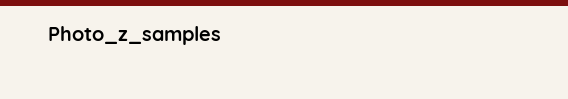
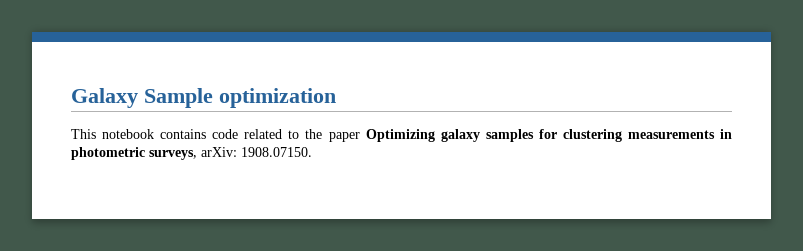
[48,26,221,45] Photo_z_samples -> [71,88,336,108] [71,129,732,142] [71,147,312,160] Galaxy Sample optimization // This notebook contains code related to the paper Optimizing galaxy samples for clustering measurements in photometric surveys, arXiv: 1908.07150.

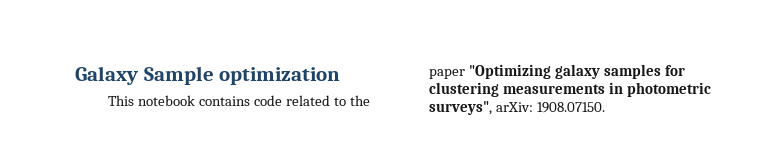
[365,129,435,142] Optimizing -> [468,64,551,79] "Optimizing
[149,150,197,160] surveys, -> [429,101,492,115] surveys",

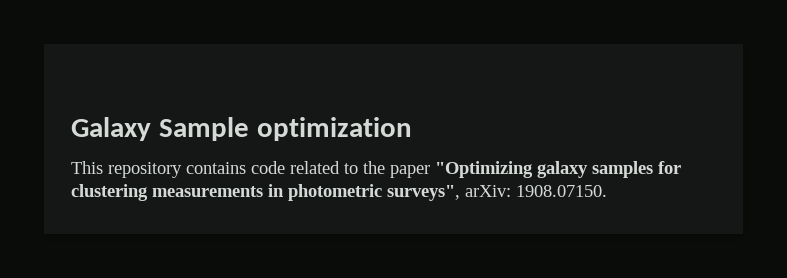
[137,95,195,106] notebook -> [108,162,182,178] repository

